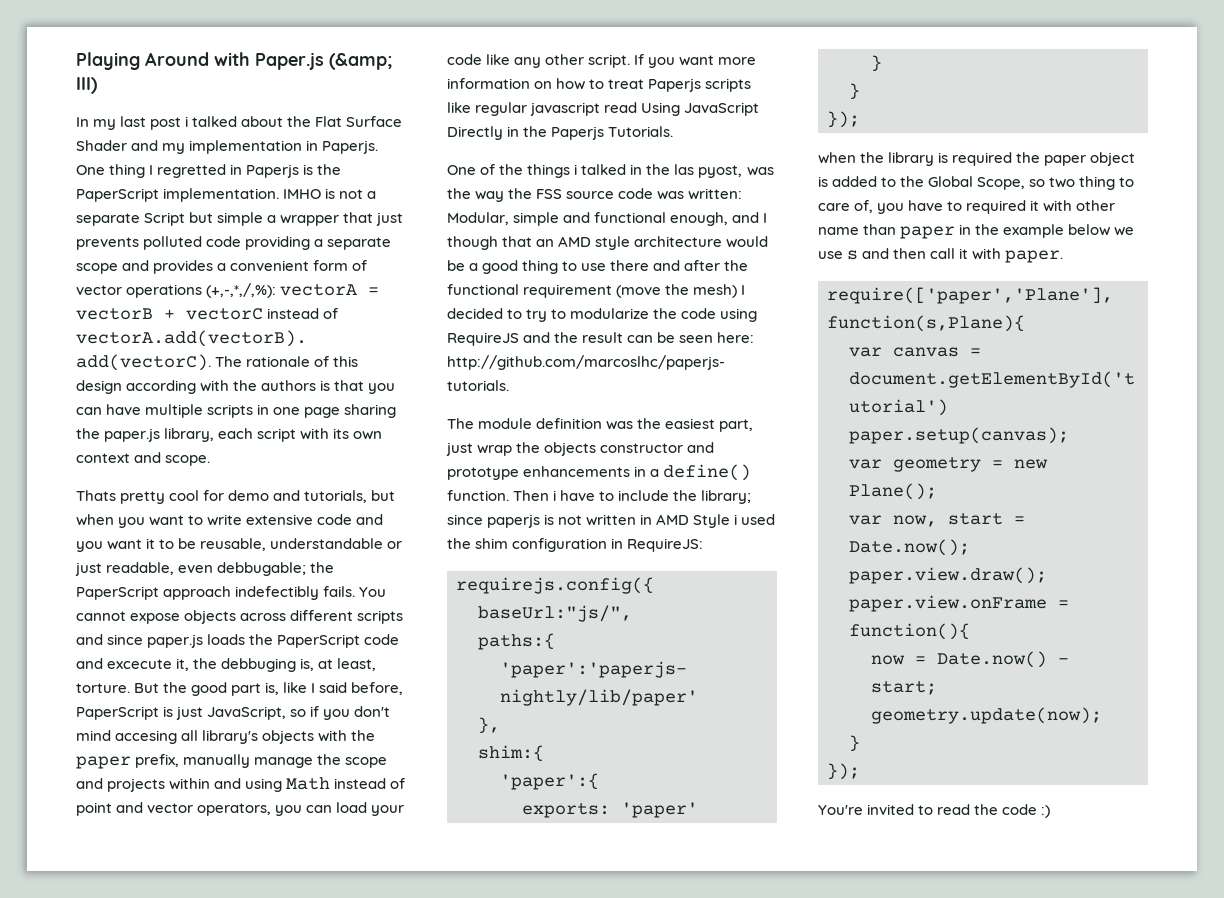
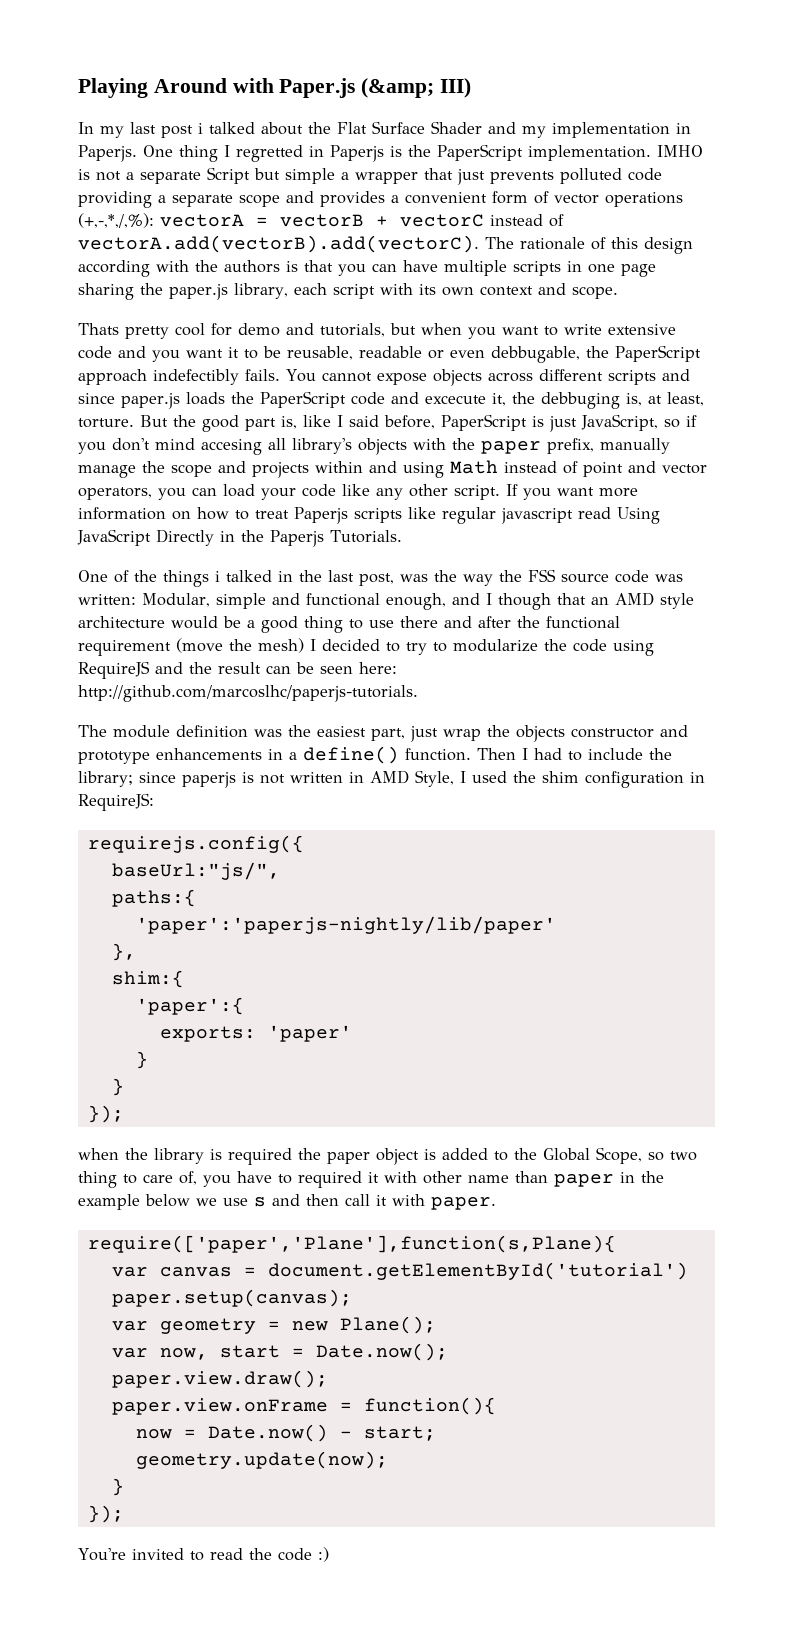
[270,538,403,549] [75,562,307,576] understandable or just readable, even debbugable; -> [359,346,580,363] readable or even debbugable,
[674,164,743,178] las pyost, -> [328,570,394,586] last post,
[553,490,596,501] i have -> [522,748,562,760] I had
[693,514,738,528] Style i -> [415,770,466,787] Style, I

